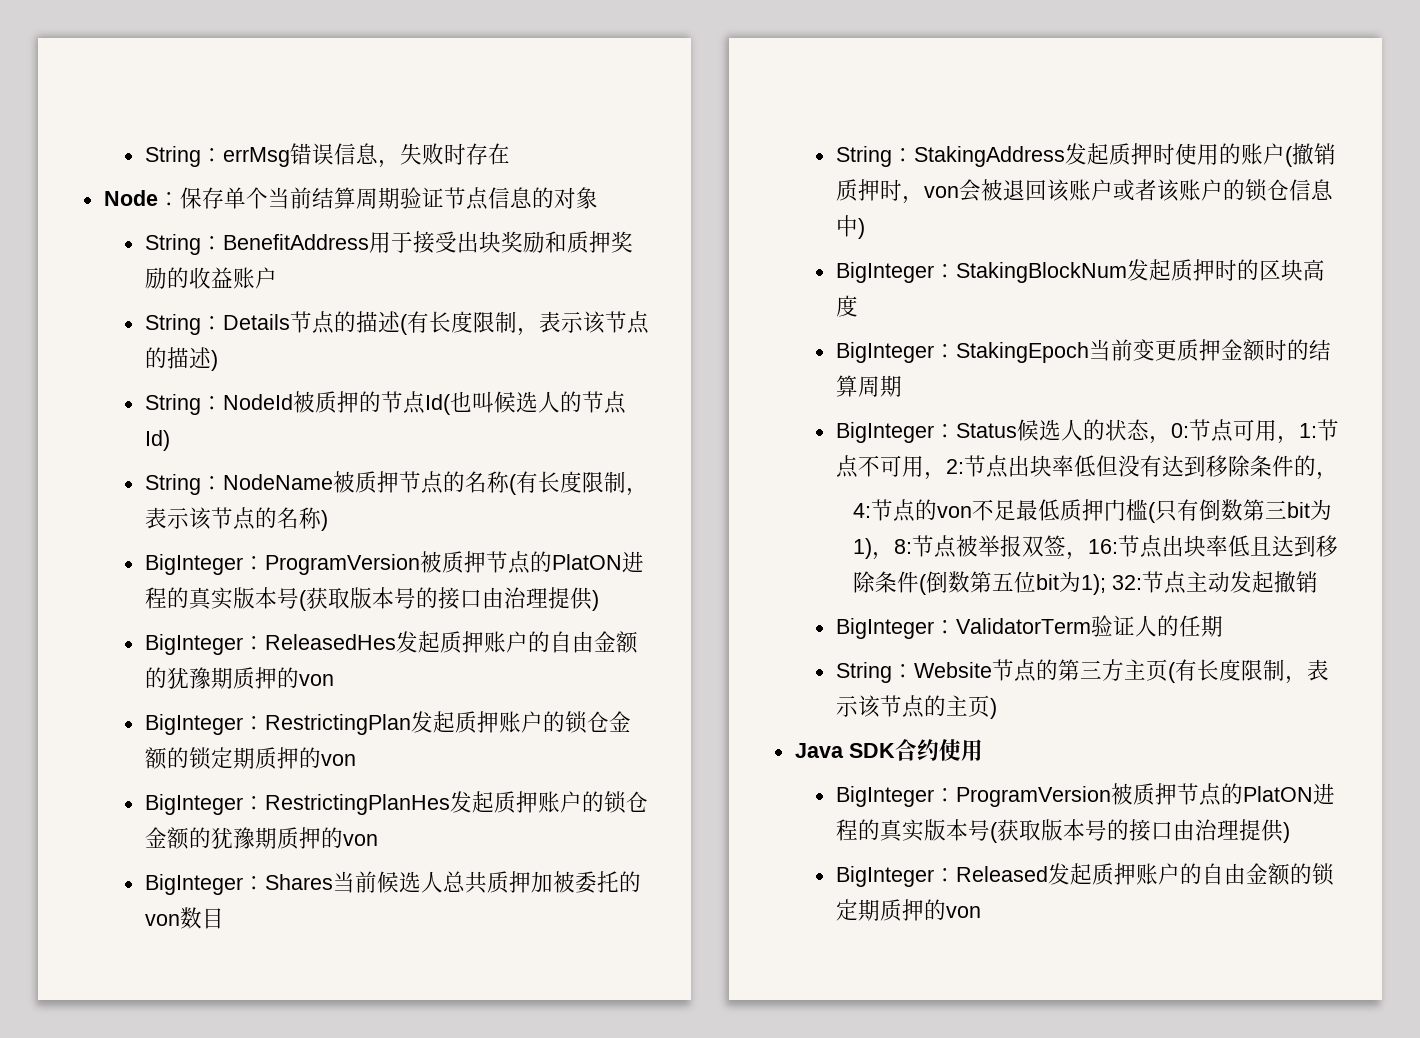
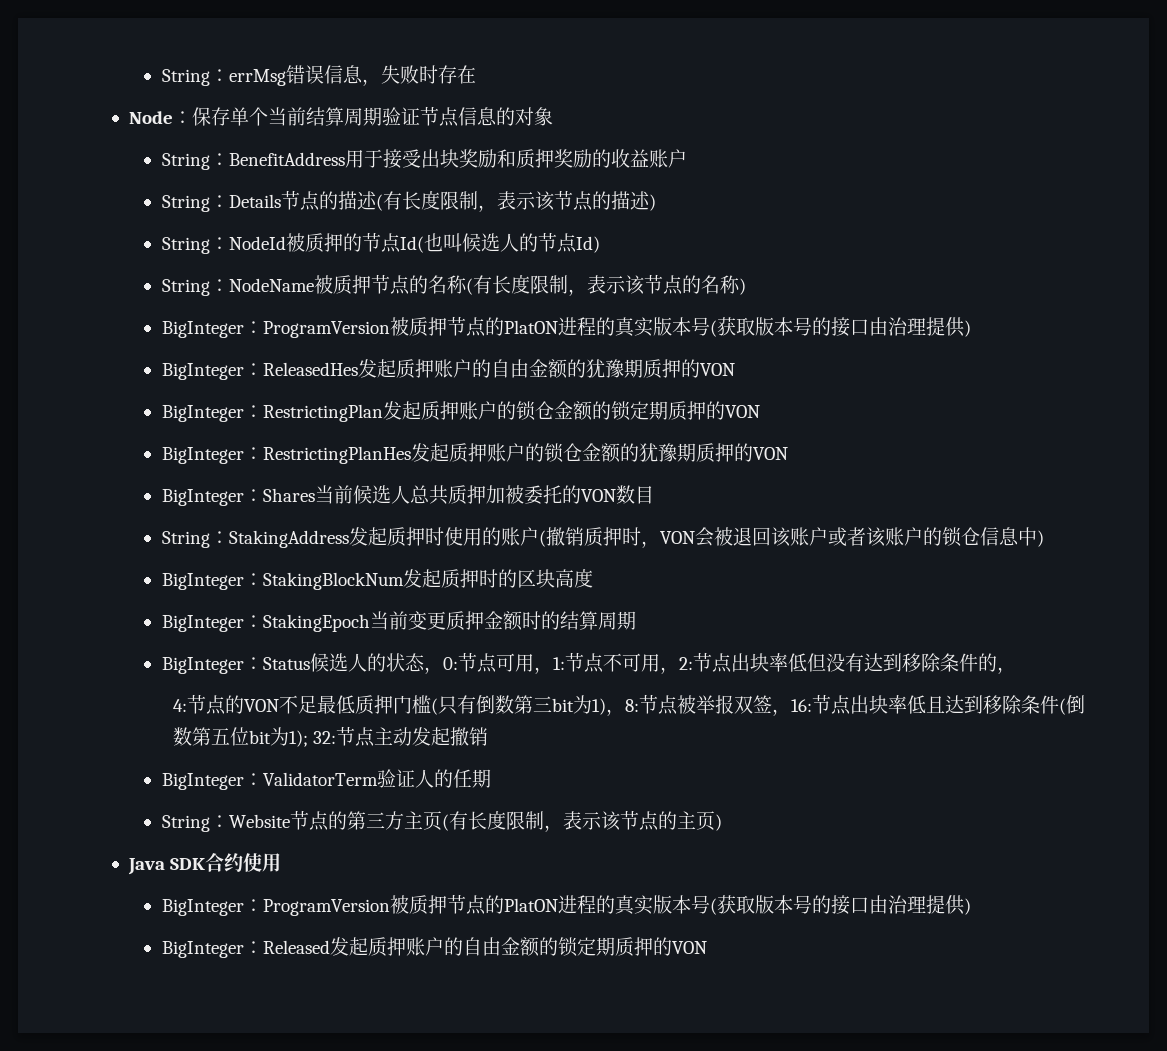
[298,674,334,686] von -> [699,363,735,376] VON
[320,754,356,766] von -> [724,405,760,418] VON
[342,834,378,846] von -> [752,447,788,460] VON
[144,914,180,926] von -> [580,489,616,502] VON
[923,186,959,198] von -> [659,531,695,544] VON
[937,506,973,518] von -> [244,699,280,712] VON
[945,906,981,918] von -> [671,941,707,954] VON

